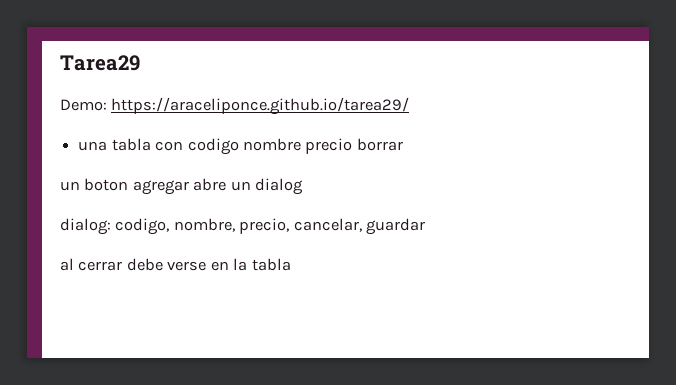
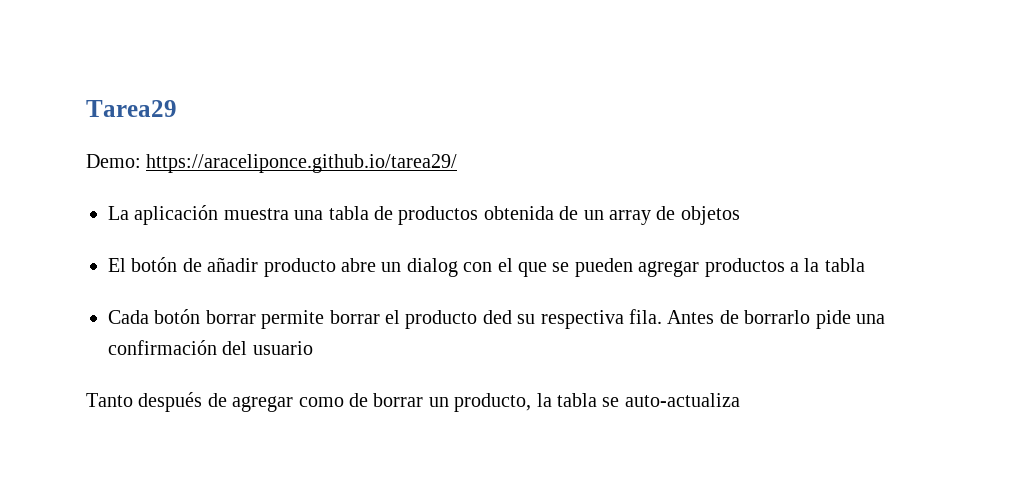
[78,138,403,155] [60,178,304,195] [60,218,426,235] [60,258,291,271] una tabla con codigo nombre precio borrar // un boton agregar abre un dialog // dialog: codigo, nombre, precio, cancelar, guardar // al cerrar debe verse en la tabla -> [108,205,740,225] [108,257,865,277] [108,309,885,329] [108,340,313,355] [86,392,740,412] La aplicación muestra una tabla de productos obtenida de un array de objetos // El botón de añadir producto abre un dialog con el que se pueden agregar productos a la tabla // Cada botón borrar permite borrar el producto ded su respectiva fila. Antes de borrarlo pide una confirmación del usuario // Tanto después de agregar como de borrar un producto, la tabla se auto-actualiza

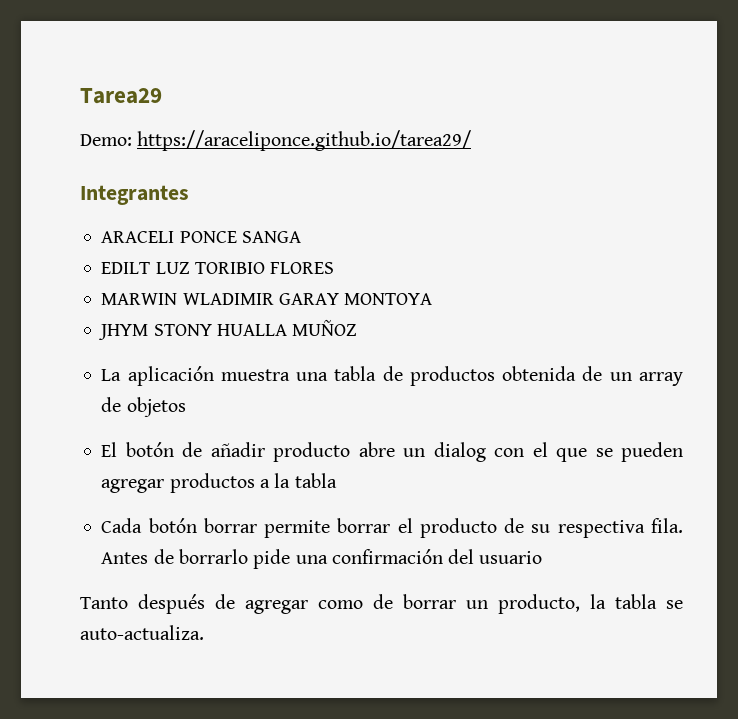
(458, 163) none -> [80,185,189,205] [101,231,301,243] [101,262,335,274] [101,293,433,305] [98,319,358,340] // Integrantes // ARACELI PONCE SANGA // EDILT LUZ TORIBIO FLORES // MARWIN WLADIMIR GARAY MONTOYA // JHYM STONY HUALLA MUÑOZ
[482,310,512,324] ded -> [504,518,525,533] de
[624,393,740,407] auto-actualiza -> [80,625,204,640] auto-actualiza.

